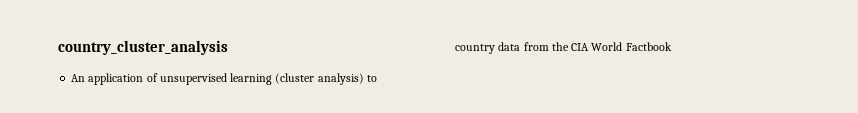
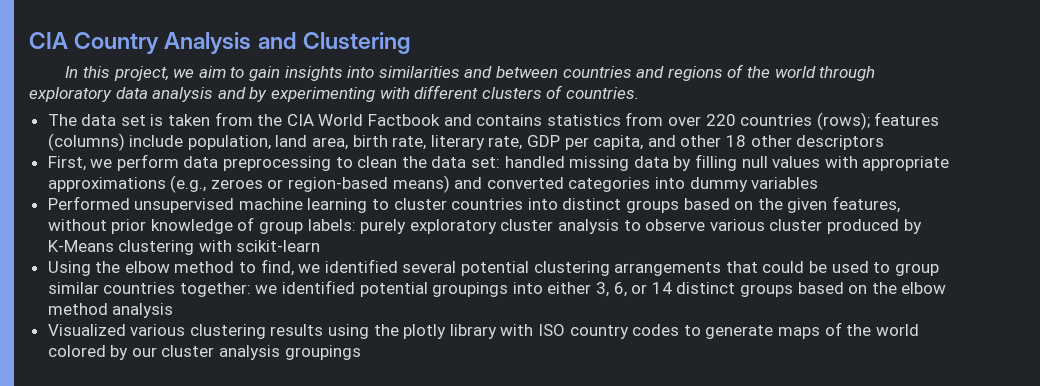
[58,40,228,55] [71,73,377,85] [455,42,521,54] country_cluster_analysis // An application of unsupervised learning (cluster analysis) to country data -> [29,32,411,54] [65,64,876,81] [29,85,639,102] [47,114,211,126] CIA Country Analysis and Clustering // In this project, we aim to gain insights into similarities and between countries and regions of the world through exploratory data analysis and by experimenting with different clusters of countries. // The data set is taken
(672, 46) none -> [443,112,940,130] [47,133,885,151] [47,154,950,171] [47,175,819,193] [47,196,900,213] [47,217,922,234] [47,240,321,255] [47,259,939,276] [47,280,947,297] [47,303,174,318] [47,322,919,339] [47,345,361,360] and contains statistics from over 220 countries (rows); features (columns) include population, land area, birth rate, literary rate, GDP per capita, and other 18 other descriptors // First, we perform data preprocessing to clean the data set: handled missing data by filling null values with appropriate approximations (e.g., zeroes or region-based means) and converted categories into dummy variables // Performed unsupervised machine learning to cluster countries into distinct groups based on the given features, without prior knowledge of group labels: purely exploratory cluster analysis to observe various cluster produced by K-Means clustering with scikit-learn // Using the elbow method to find, we identified several potential clustering arrangements that could be used to group similar countries together: we identified potential groupings into either 3, 6, or 14 distinct groups based on the elbow method analysis // Visualized various clustering results using the plotly library with ISO country codes to generate maps of the world colored by our cluster analysis groupings

